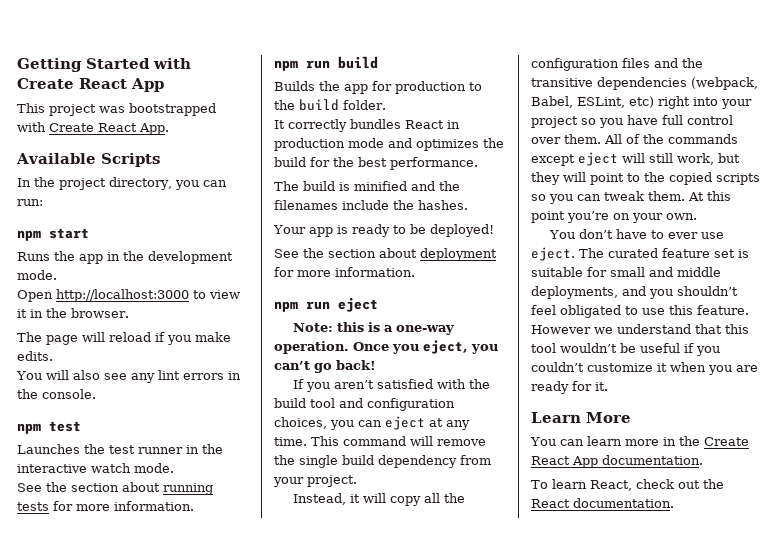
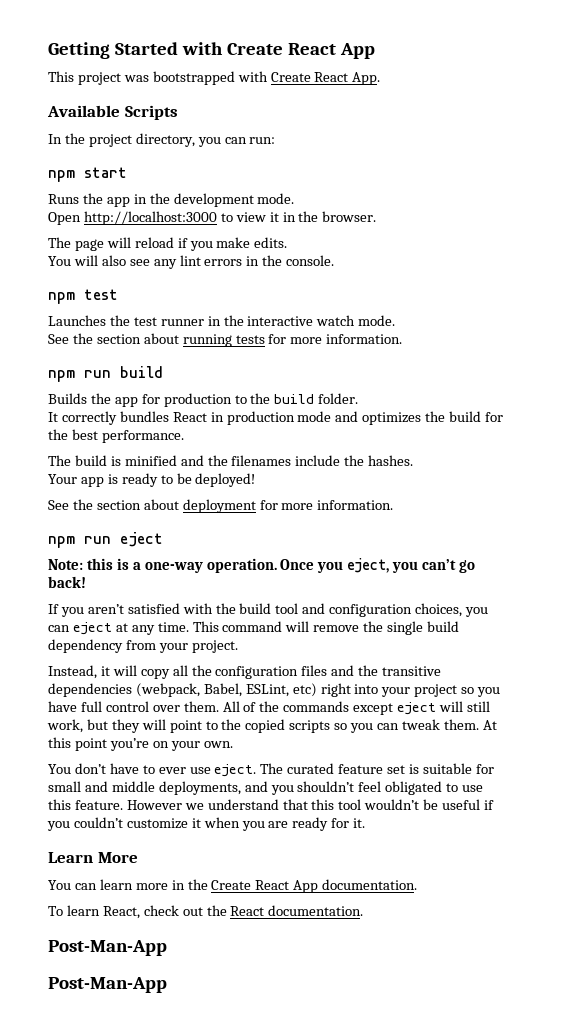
(674, 503) none -> [48,940,167,956] [48,977,167,993] // Post-Man-App // Post-Man-App

